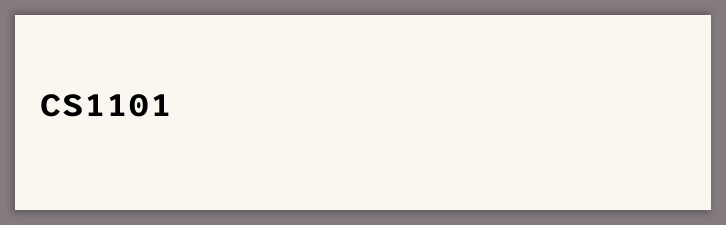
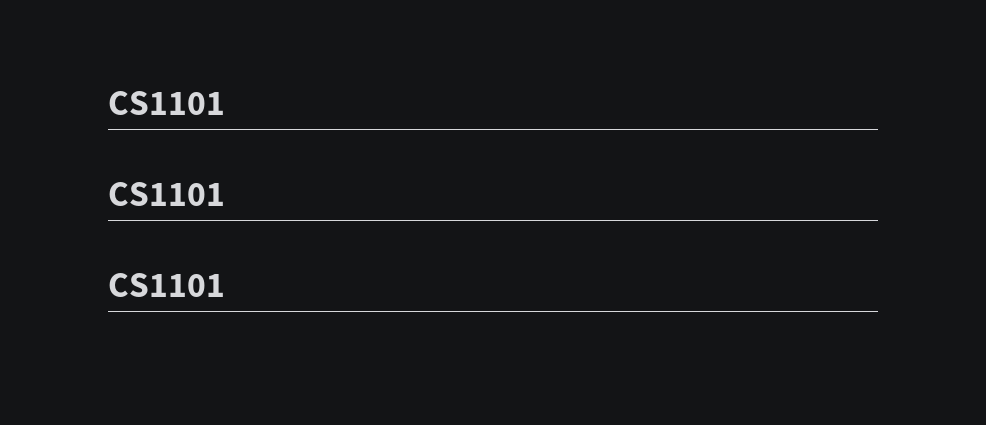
[40,94,172,117] CS1101 -> [108,91,225,115] [108,182,225,206] [108,273,225,297] CS1101 // CS1101 // CS1101

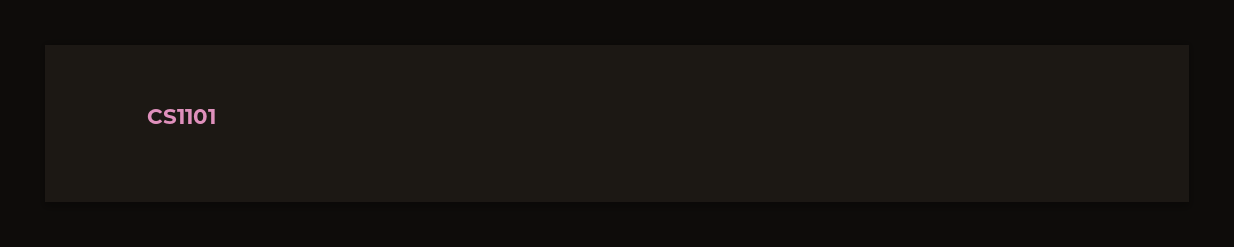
[108,91,225,115] [108,182,225,206] [108,273,225,297] CS1101 // CS1101 // CS1101 -> [147,109,216,124] CS1101

